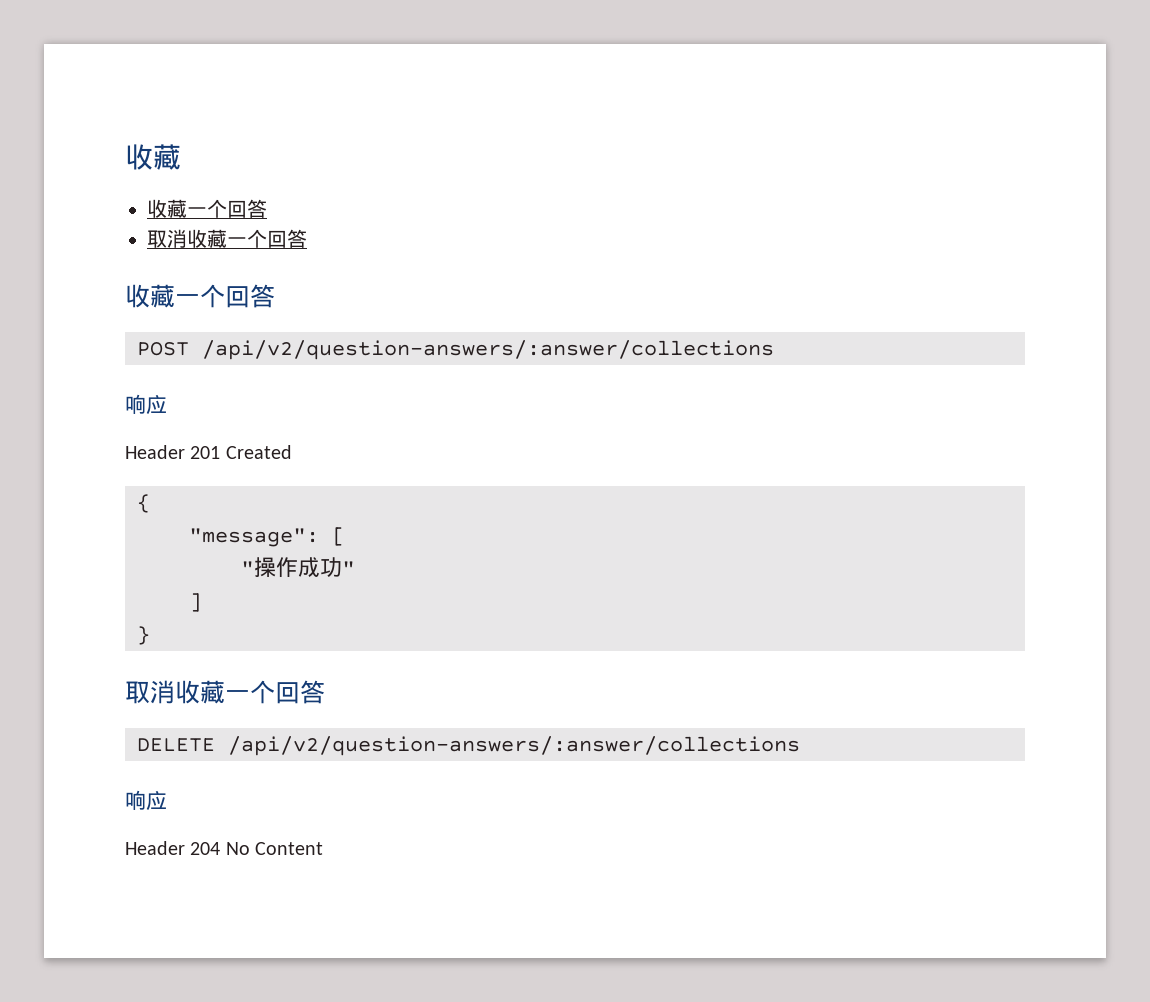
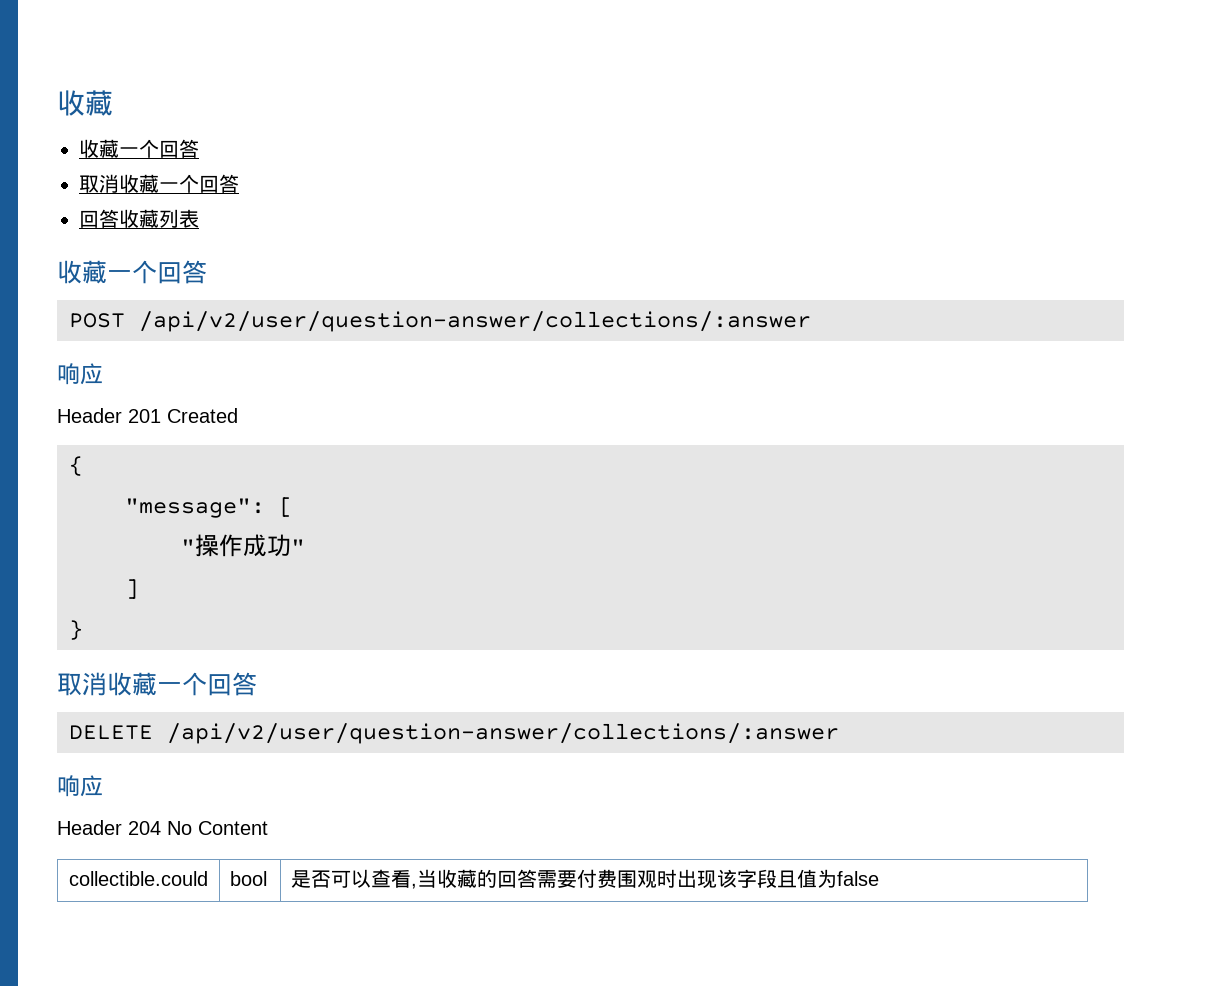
(307, 238) none -> [79,209,199,228] // 回答收藏列表
[202,340,774,360] /api/v2/question-answers/:answer/collections -> [139,311,811,332] /api/v2/user/question-answer/collections/:answer
[228,736,800,756] /api/v2/question-answers/:answer/collections -> [167,723,839,744] /api/v2/user/question-answer/collections/:answer
(324, 848) none -> [69,871,208,886] [230,871,268,886] [291,869,880,889] // collectible.could | bool | 是否可以查看,当收藏的回答需要付费围观时出现该字段且值为false

